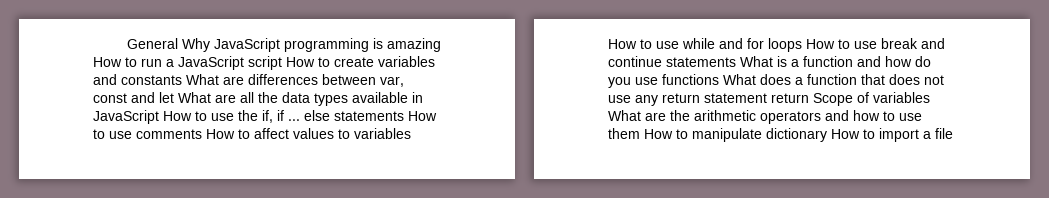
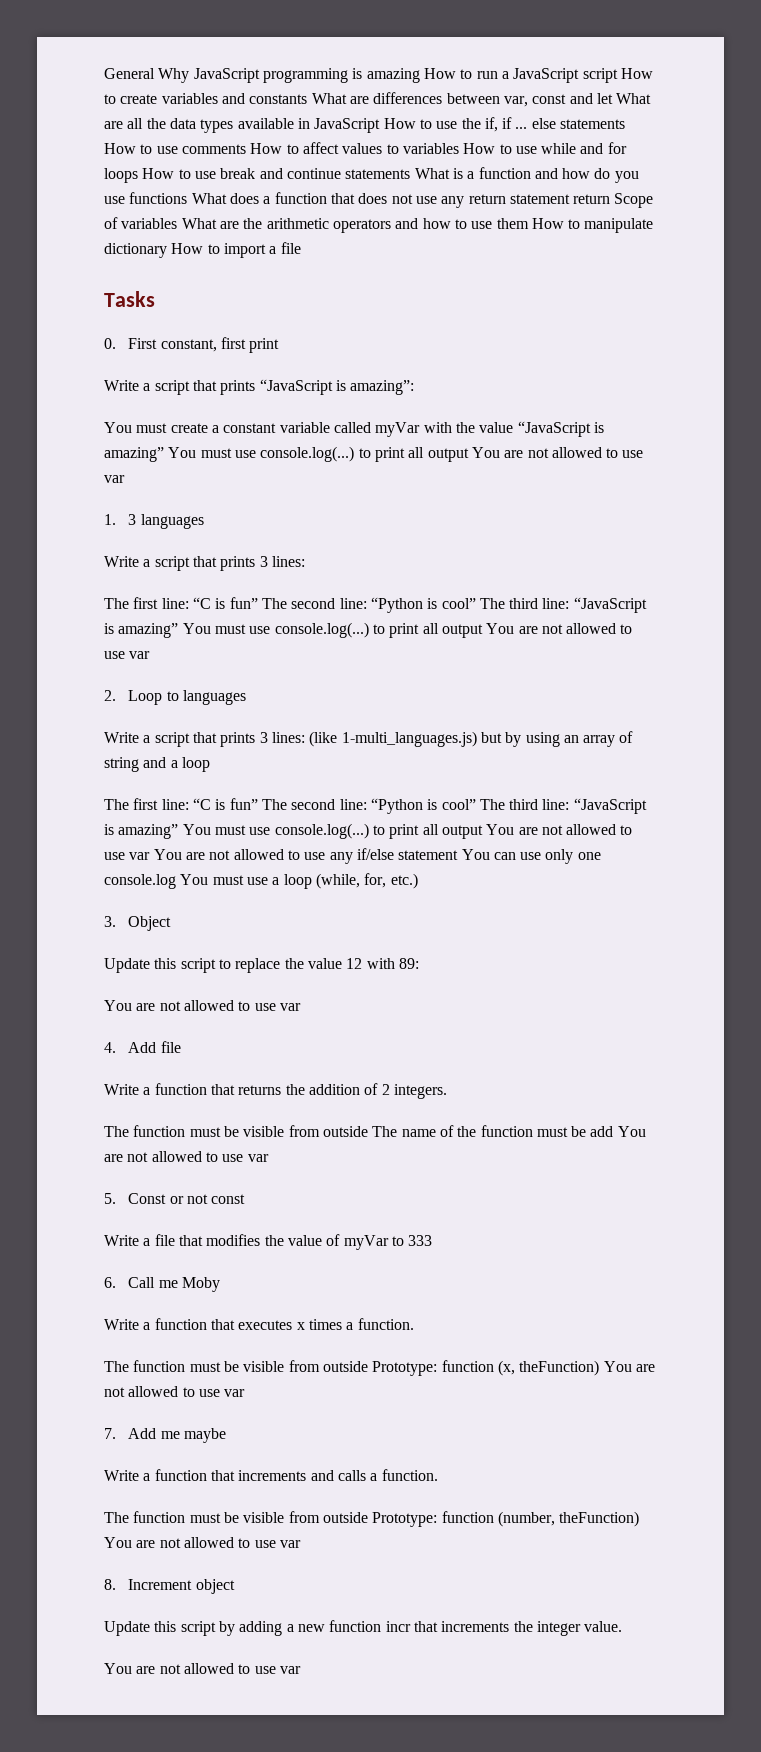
(953, 133) none -> [104,291,155,307] [104,337,280,353] [104,379,415,395] [104,421,604,437] [104,446,644,462] [104,475,125,483] [104,514,204,529] [104,556,305,571] [104,597,647,613] [104,622,633,638] [104,651,151,659] [104,690,246,705] [104,731,634,747] [104,757,210,772] [104,798,647,814] [104,823,633,839] [104,848,601,864] [104,873,418,889] [104,916,172,931] [104,958,419,973] [104,1000,301,1011] [104,1041,181,1053] [104,1083,447,1099] [104,1125,646,1137] [104,1151,269,1162] [104,1193,246,1204] [104,1234,433,1250] [104,1277,220,1292] [104,1318,414,1330] [104,1360,655,1376] [104,1386,246,1397] [104,1428,226,1443] [104,1469,438,1481] [104,1511,640,1527] [104,1537,301,1548] [104,1579,235,1594] [104,1620,623,1636] [104,1663,301,1674] // Tasks // 0. First constant, first print // Write a script that prints “JavaScript is amazing”: // You must create a constant variable called myVar with the value “JavaScript is amazing” You must use console.log(...) to print all output You are not allowed to use var // 1. 3 languages // Write a script that prints 3 lines: // The first line: “C is fun” The second line: “Python is cool” The third line: “JavaScript is amazing” You must use console.log(...) to print all output You are not allowed to use var // 2. Loop to languages // Write a script that prints 3 lines: (like 1-multi_languages.js) but by using an array of string and a loop // The first line: “C is fun” The second line: “Python is cool” The third line: “JavaScript is amazing” You must use console.log(...) to print all output You are not allowed to use var You are not allowed to use any if/else statement You can use only one console.log You must use a loop (while, for, etc.) // 3. Object // Update this script to replace the value 12 with 89: // You are not allowed to use var // 4. Add file // Write a function that returns the addition of 2 integers. // The function must be visible from outside The name of the function must be add You are not allowed to use var // 5. Const or not const // Write a file that modifies the value of myVar to 333 // 6. Call me Moby // Write a function that executes x times a function. // The function must be visible from outside Prototype: function (x, theFunction) You are not allowed to use var // 7. Add me maybe // Write a function that increments and calls a function. // The function must be visible from outside Prototype: function (number, theFunction) You are not allowed to use var // 8. Increment object // Update this script by adding a new function incr that increments the integer value. // You are not allowed to use var

